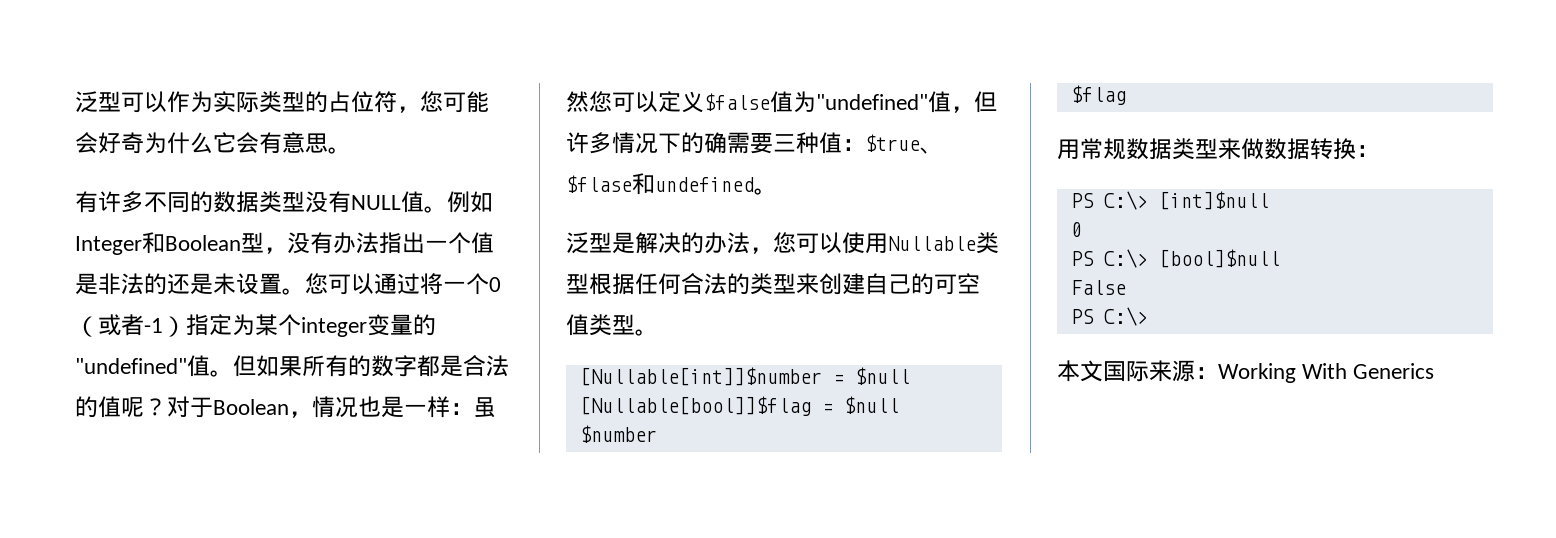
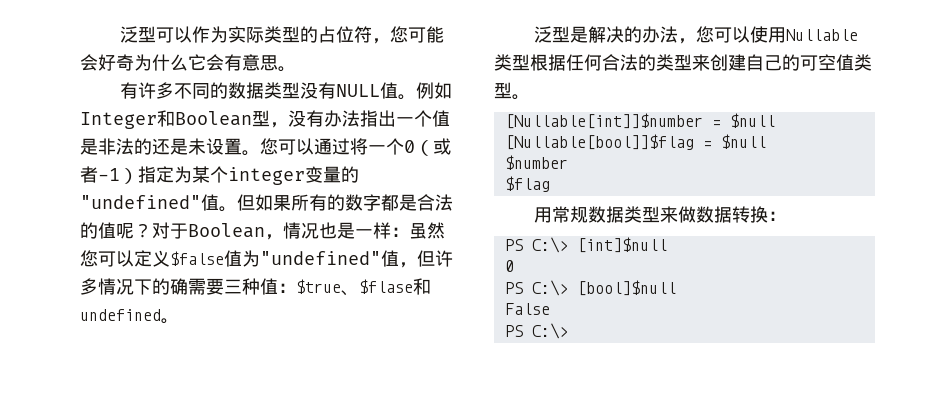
[1057,360,1435,383] // 本文国际来源：Working With Generics -> (568, 331) none

